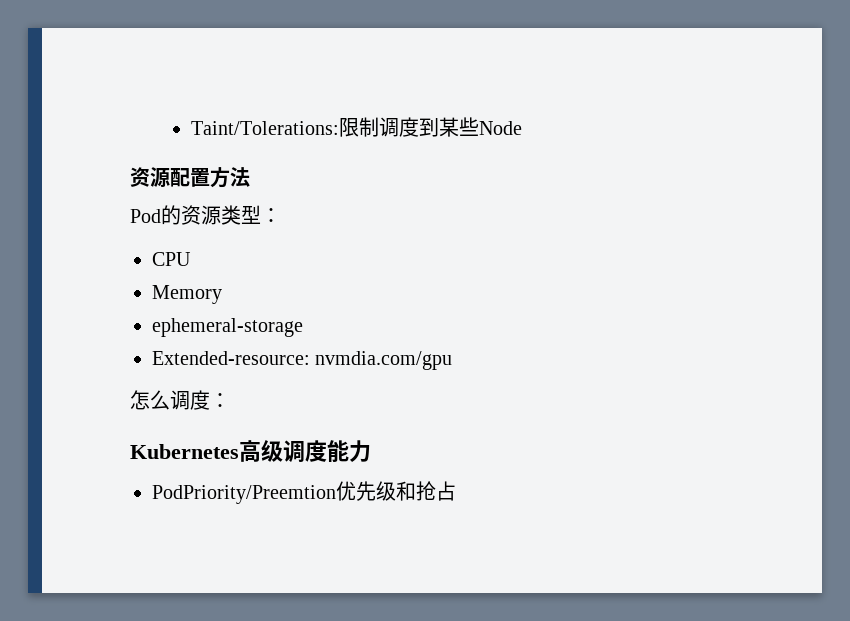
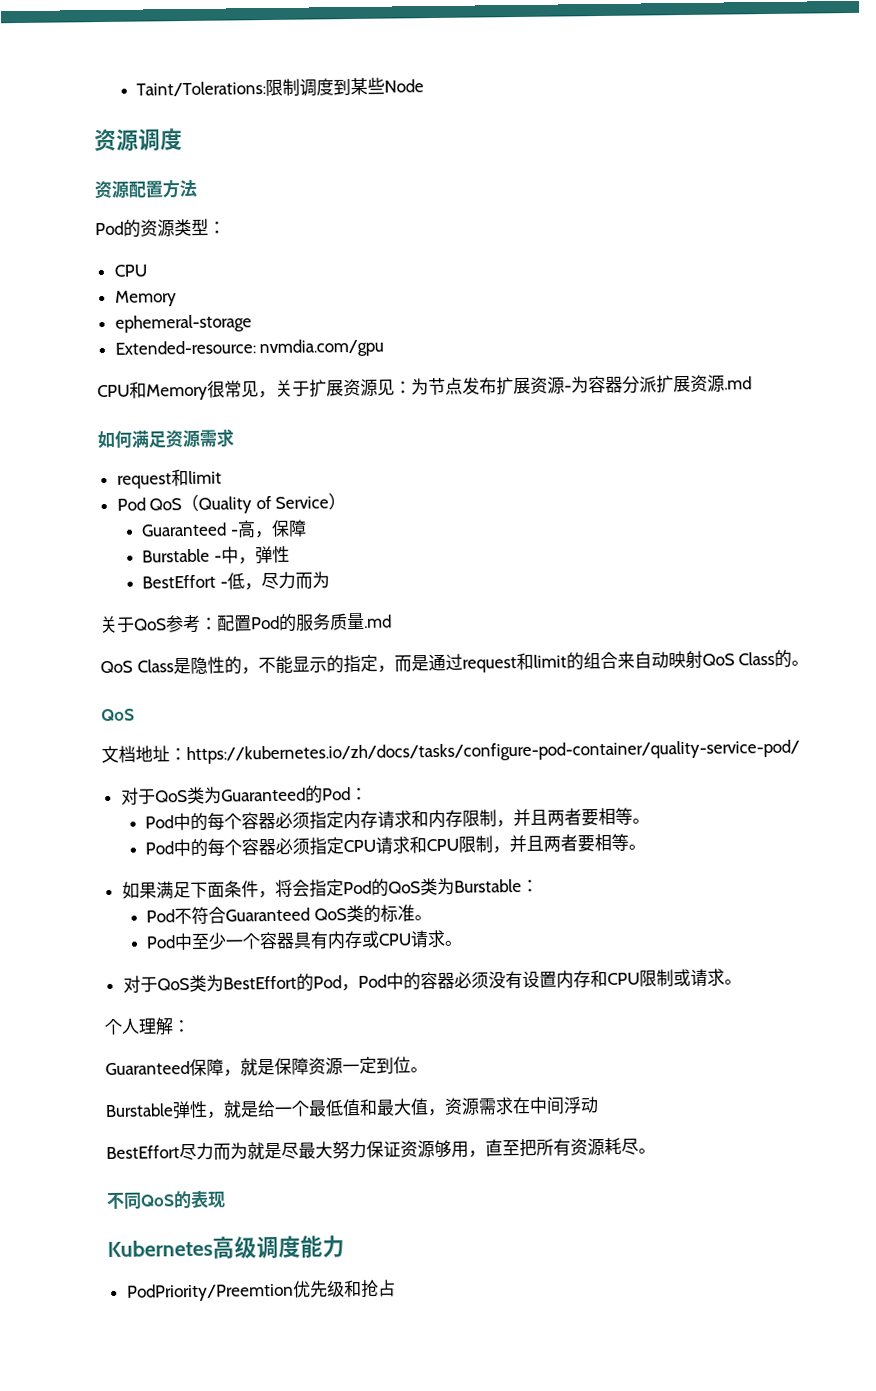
(523, 128) none -> [94,128,183,152] // 资源调度
[130,390,230,410] 怎么调度： -> [97,374,752,401] [97,428,234,449] [116,468,222,489] [116,493,347,514] [141,519,307,539] [142,545,290,565] [142,571,330,591] [100,612,392,634] [100,649,810,675] [101,708,135,722] [101,739,800,765] [120,785,368,805] [145,807,651,831] [145,833,647,857] [121,877,539,899] [146,904,432,925] [146,929,464,951] [122,968,742,993] [104,1017,191,1036] [105,1056,428,1077] [105,1096,599,1120] [106,1137,656,1161] [106,1190,226,1210] CPU和Memory很常见，关于扩展资源见：为节点发布扩展资源-为容器分派扩展资源.md // 如何满足资源需求 // request和limit // Pod QoS（Quality of Service） // Guaranteed -高，保障 // Burstable -中，弹性 // BestEffort -低，尽力而为 // 关于QoS参考：配置Pod的服务质量.md // QoS Class是隐性的，不能显示的指定，而是通过request和limit的组合来自动映射QoS Class的。 // QoS // 文档地址：https://kubernetes.io/zh/docs/tasks/configure-pod-container/quality-service-pod/ // 对于QoS类为Guaranteed的Pod： // Pod中的每个容器必须指定内存请求和内存限制，并且两者要相等。 // Pod中的每个容器必须指定CPU请求和CPU限制，并且两者要相等。 // 如果满足下面条件，将会指定Pod的QoS类为Burstable： // Pod不符合Guaranteed QoS类的标准。 // Pod中至少一个容器具有内存或CPU请求。 // 对于QoS类为BestEffort的Pod，Pod中的容器必须没有设置内存和CPU限制或请求。 // 个人理解： // Guaranteed保障，就是保障资源一定到位。 // Burstable弹性，就是给一个最低值和最大值，资源需求在中间浮动 // BestEffort尽力而为就是尽最大努力保证资源够用，直至把所有资源耗尽。 // 不同QoS的表现

